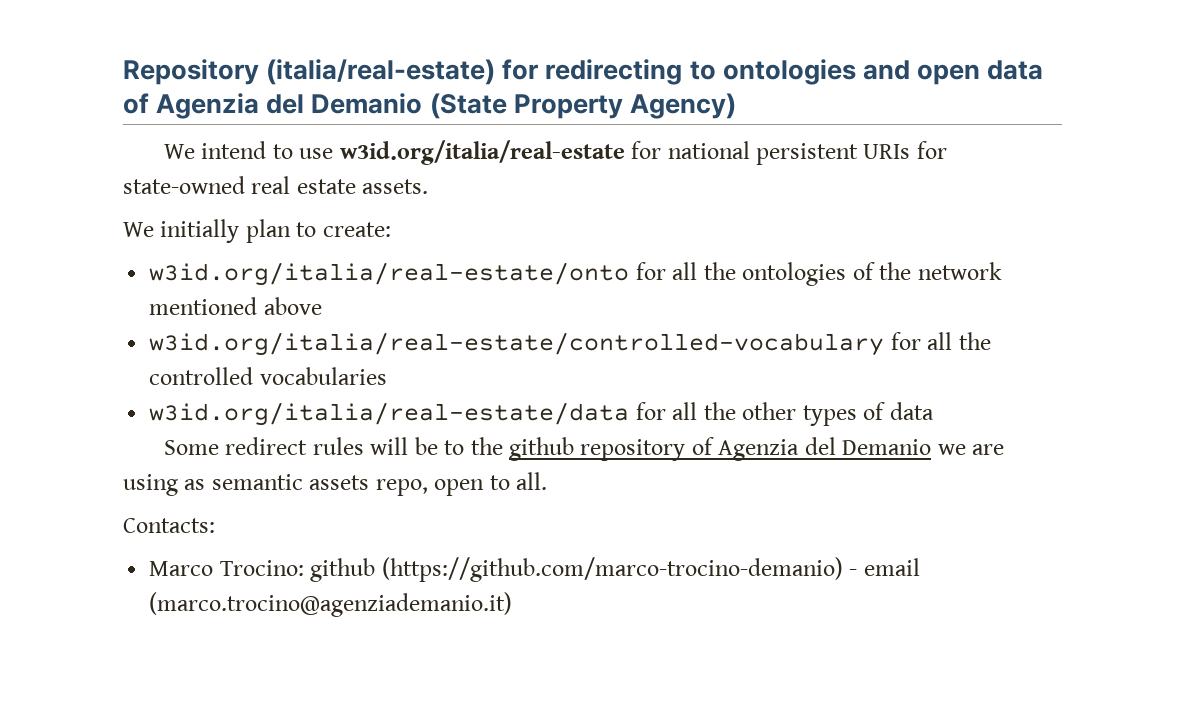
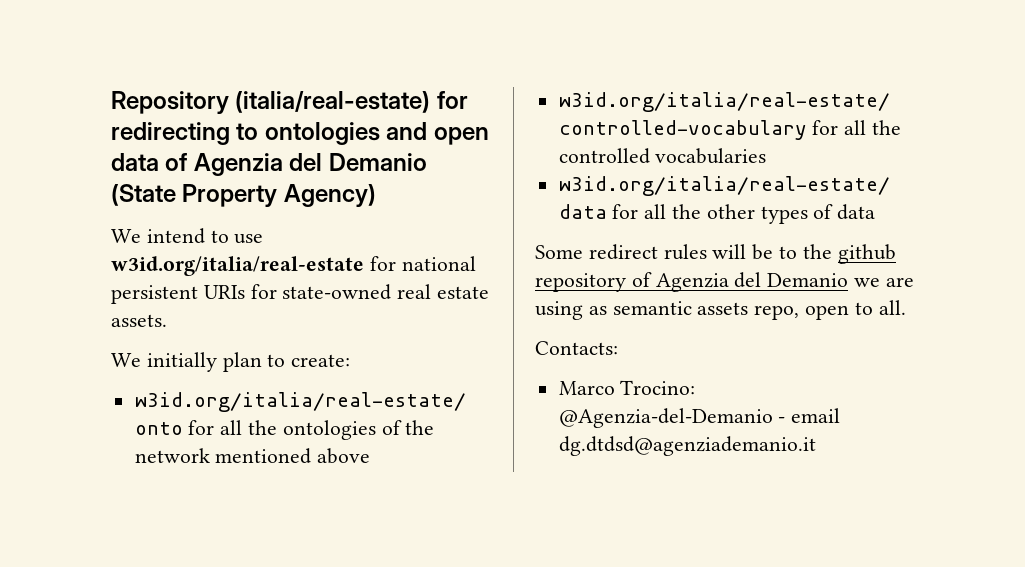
[310,557,843,582] github (https://github.com/marco-trocino-demanio) -> [558,408,773,428] @Agenzia-del-Demanio
[149,592,513,617] (marco.trocino@agenziademanio.it) -> [558,436,816,456] dg.dtdsd@agenziademanio.it

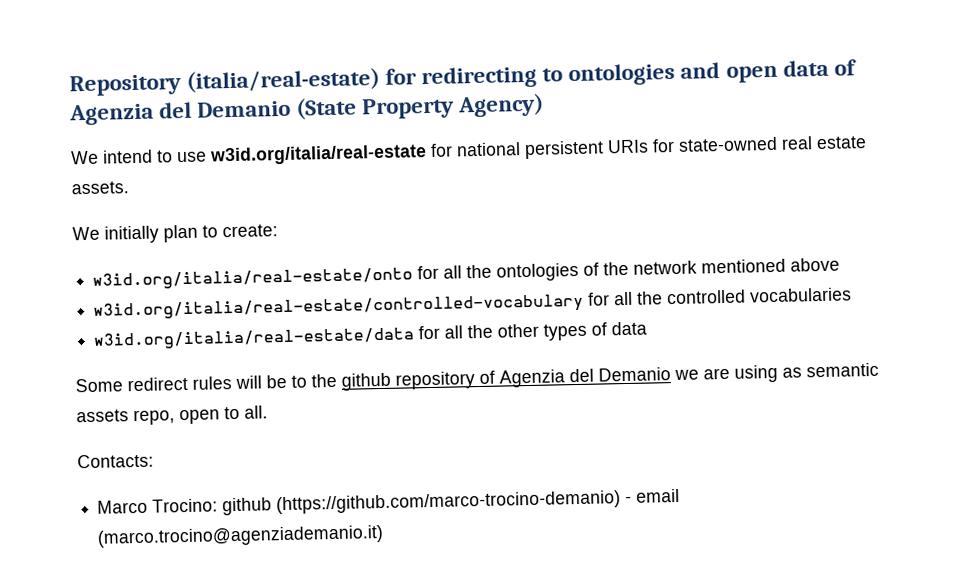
[558,408,773,428] @Agenzia-del-Demanio -> [222,490,622,516] github (https://github.com/marco-trocino-demanio)
[558,436,816,456] dg.dtdsd@agenziademanio.it -> [97,524,385,548] (marco.trocino@agenziademanio.it)

